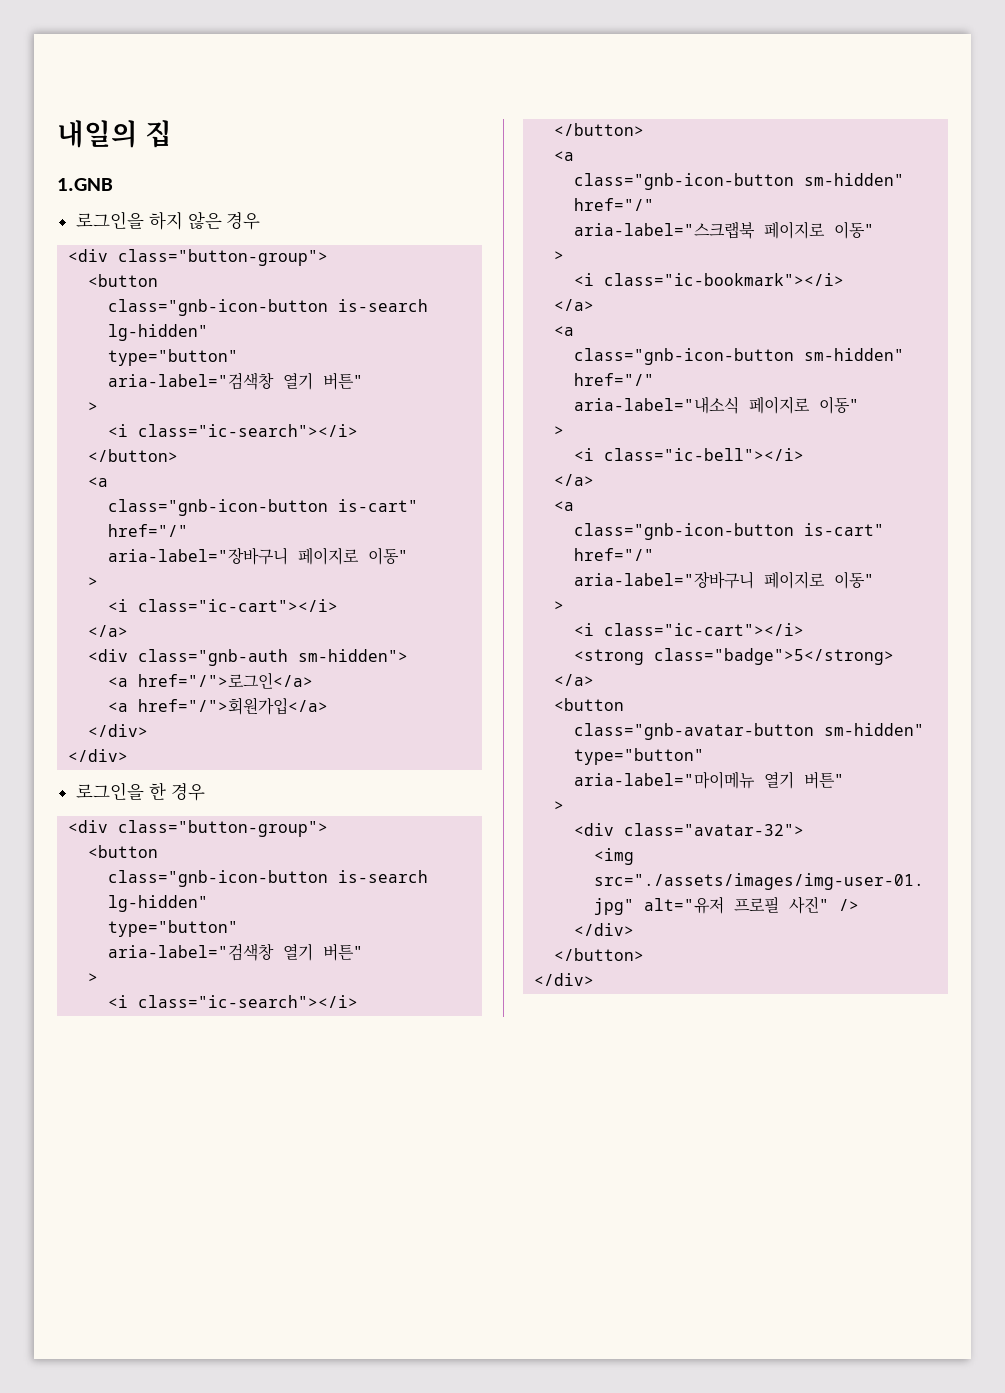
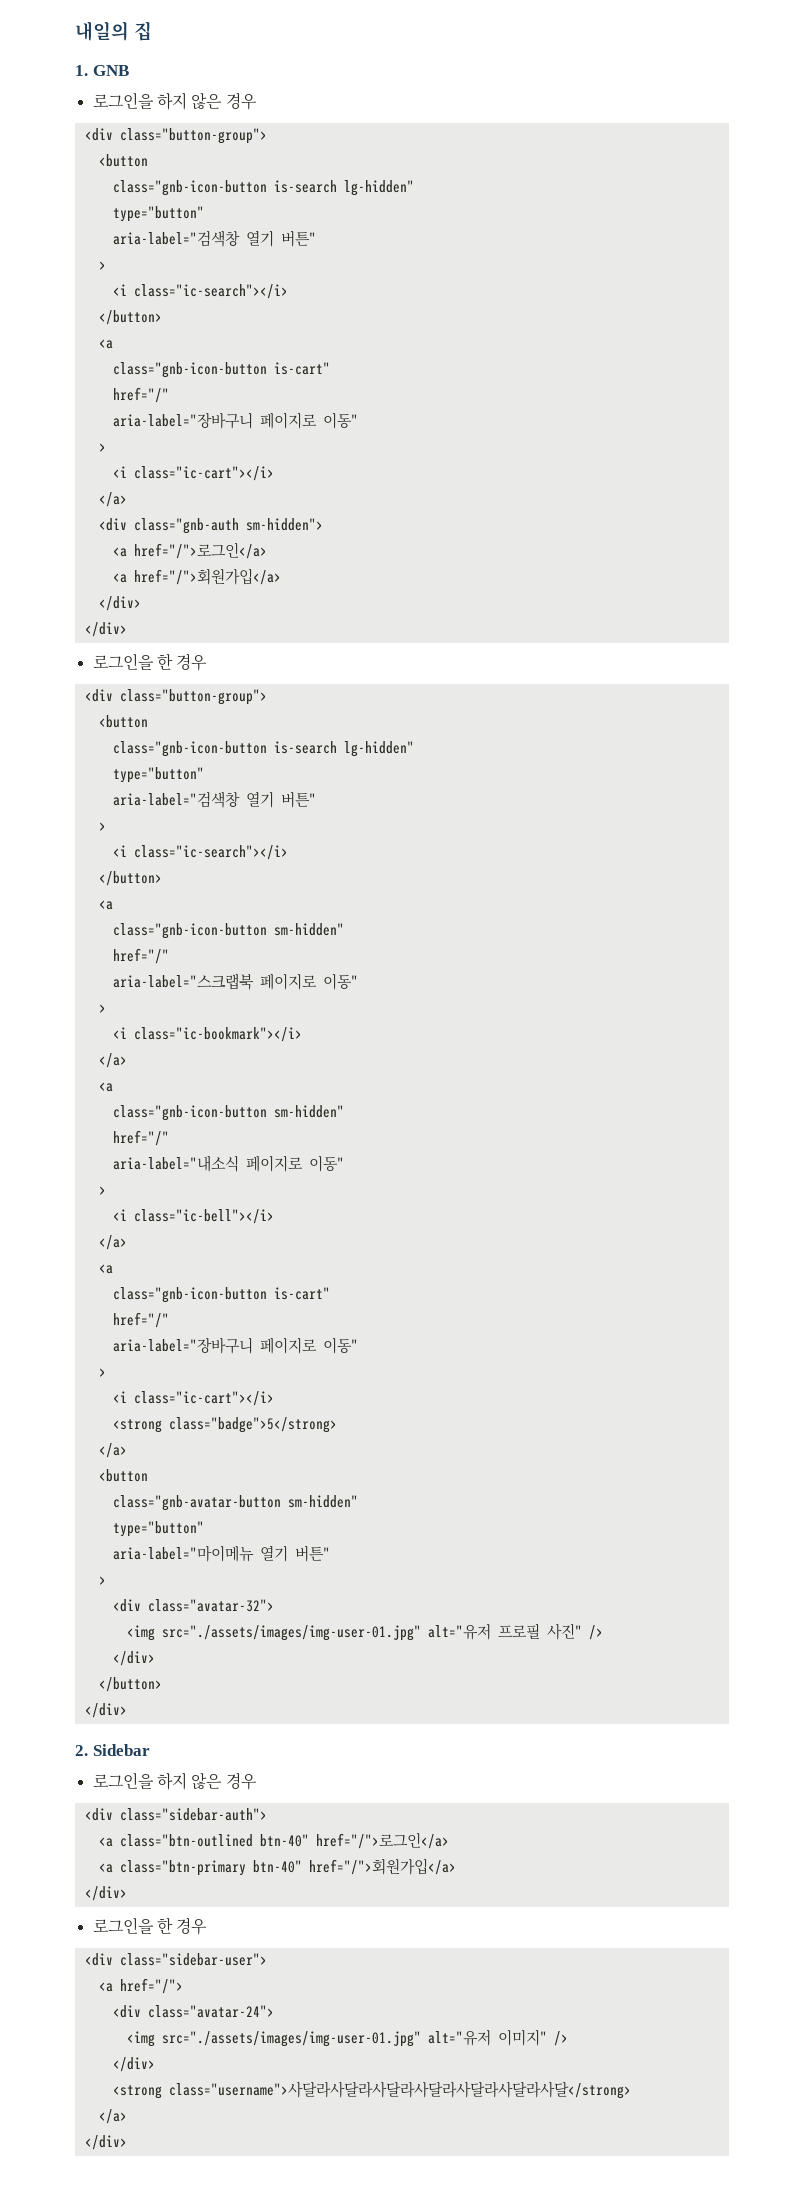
[57,178,113,191] 1.GNB -> [75,65,129,76] 1. GNB
(594, 979) none -> [75,1744,150,1756] [92,1772,257,1790] [84,1808,267,1821] [98,1832,449,1849] [98,1858,456,1876] [84,1886,127,1901] [92,1917,208,1935] [84,1953,267,1966] [98,1978,183,1994] [112,2005,274,2018] [126,2029,568,2047] [112,2057,155,2072] [112,2081,631,2099] [98,2109,127,2124] [84,2135,127,2150] // 2. Sidebar // 로그인을 하지 않은 경우 // <div class="sidebar-auth"> // <a class="btn-outlined btn-40" href="/">로그인</a> // <a class="btn-primary btn-40" href="/">회원가입</a> // </div> // 로그인을 한 경우 // <div class="sidebar-user"> // <a href="/"> // <div class="avatar-24"> // <img src="./assets/images/img-user-01.jpg" alt="유저 이미지" /> // </div> // <strong class="username">사달라사달라사달라사달라사달라사달라사달</strong> // </a> // </div>

